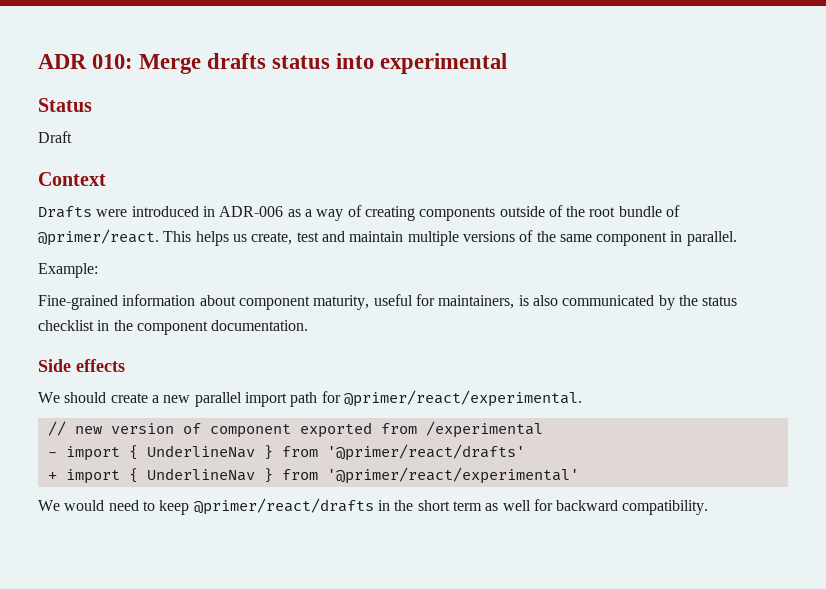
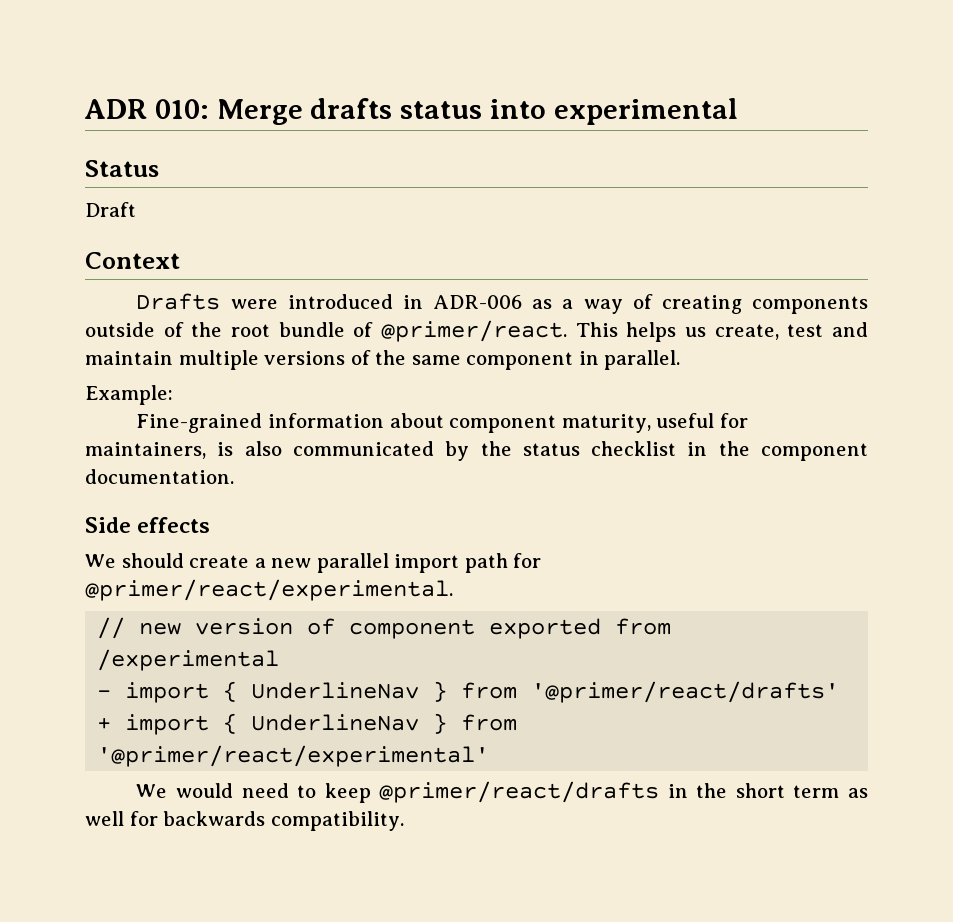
[556,500,619,511] backward -> [163,811,266,826] backwards

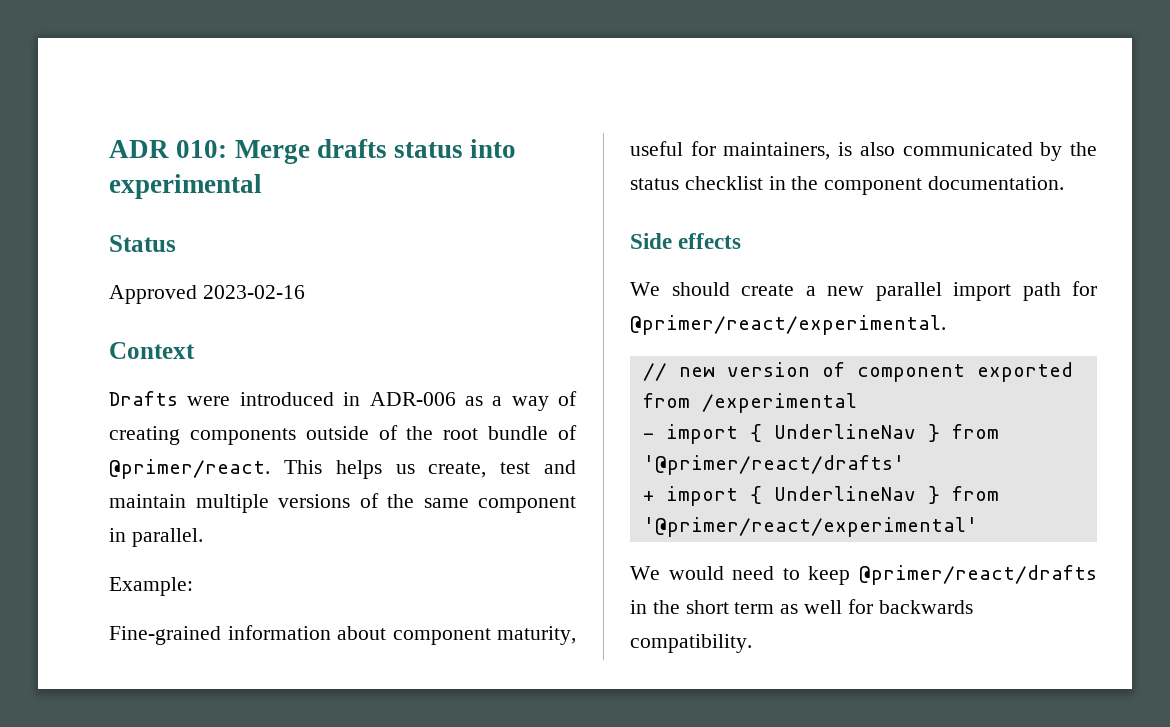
[85,202,136,217] Draft -> [109,285,305,304] Approved 2023-02-16

